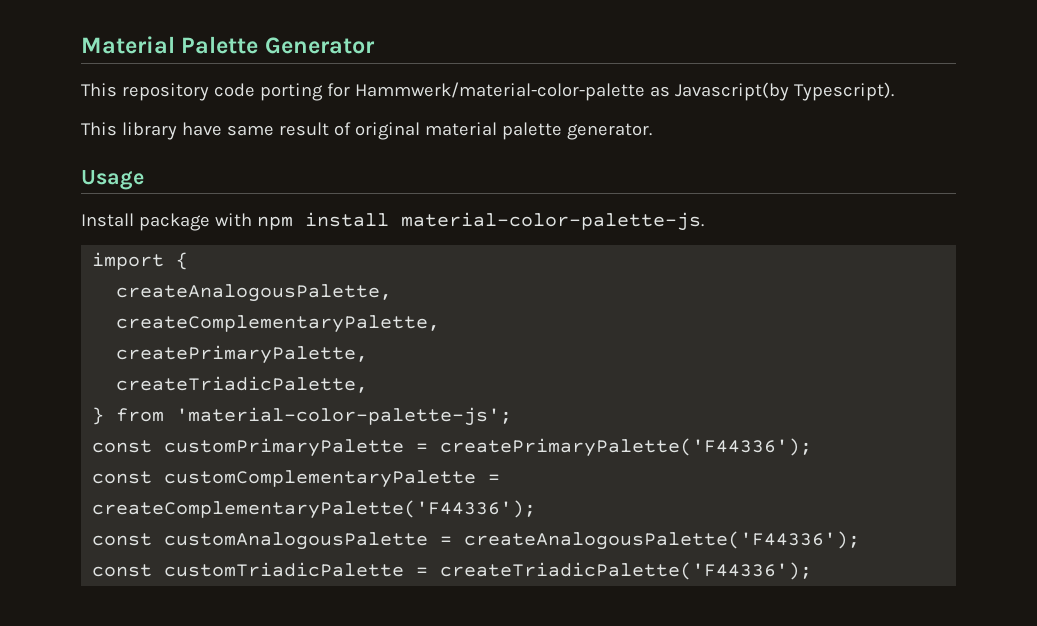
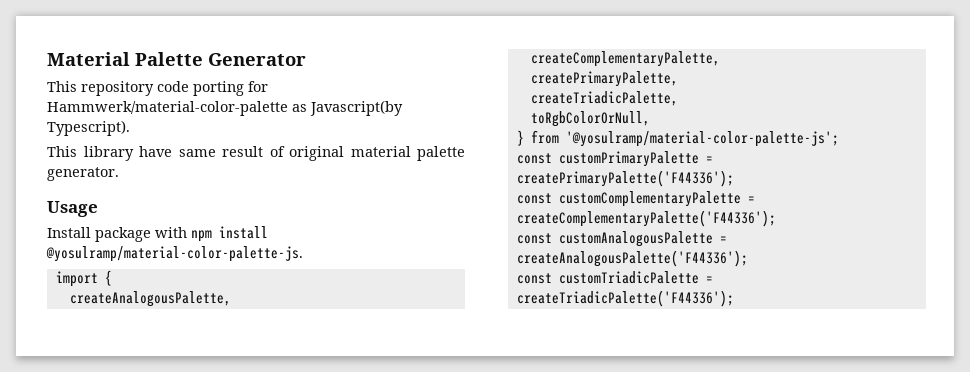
[400,212,704,231] material-color-palette-js. -> [46,246,303,262] @yosulramp/material-color-palette-js.
(369, 384) none -> [530,111,650,127] // toRgbColorOrNull,
[176,407,513,426] 'material-color-palette-js'; -> [565,131,839,147] '@yosulramp/material-color-palette-js';

